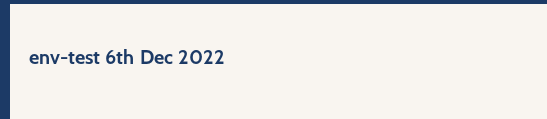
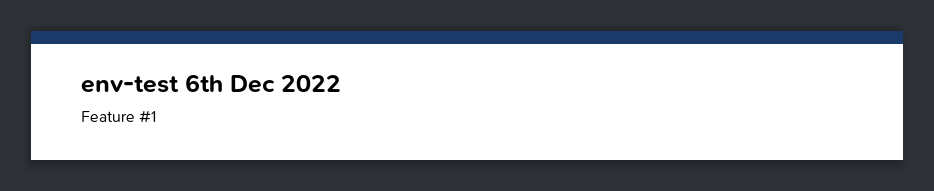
(226, 57) none -> [81,110,157,123] // Feature #1

